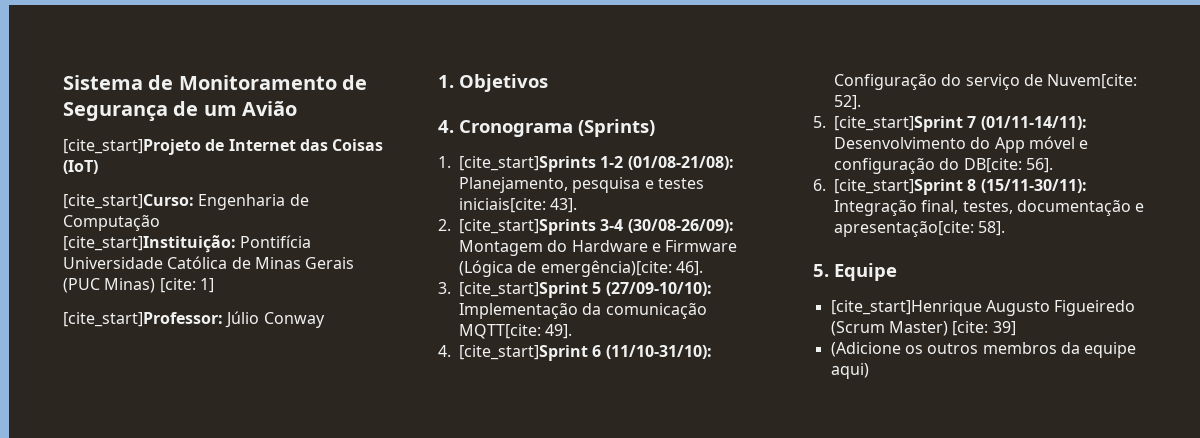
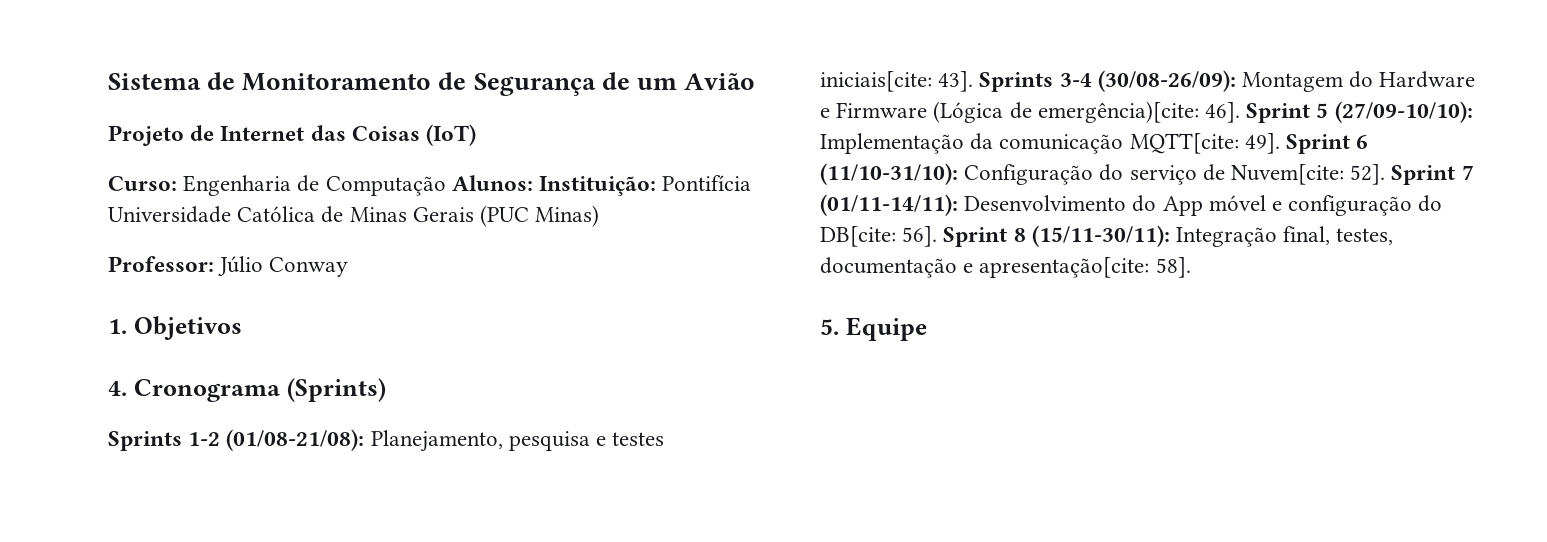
[63,139,201,155] [cite_start]Projeto -> [108,125,184,146] Projeto
[63,194,194,209] [cite_start]Curso: -> [108,176,177,191] Curso:
[63,235,236,253] // [cite_start]Instituição: -> [451,175,657,196] Alunos: Instituição:
[159,278,214,293] [63,312,223,327] [cite: 1] // [cite_start]Professor: -> [108,256,214,272] // Professor:
[438,156,596,172] 1. [cite_start]Sprints -> [108,431,182,451] Sprints
[438,219,596,235] // 2. [cite_start]Sprints -> [979,72,1054,92] Sprints
[438,282,588,298] // 3. [cite_start]Sprint -> [1246,103,1311,123] Sprint
[438,345,588,361] // 4. [cite_start]Sprint -> [1286,134,1351,154] Sprint
[813,116,963,132] // 5. [cite_start]Sprint -> [1391,165,1456,185] Sprint
[813,179,963,195] // 6. [cite_start]Sprint -> [943,227,1008,247] Sprint
[830,300,1136,316] [830,321,1016,336] [830,342,1137,358] [830,363,869,379] // [cite_start]Henrique Augusto Figueiredo (Scrum Master) [cite: 39] // (Adicione os outros membros da equipe aqui) -> (927, 329) none

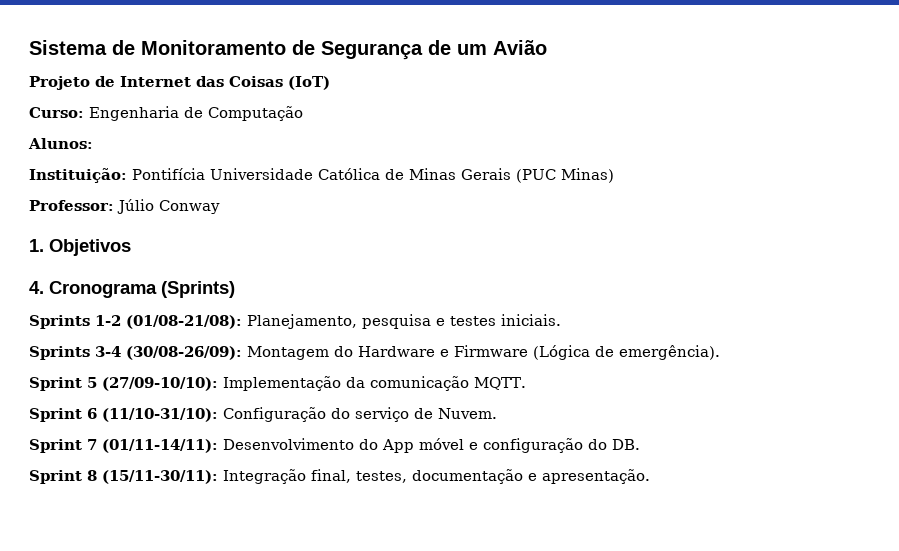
(446, 186) none -> (303, 113) //
(533, 183) none -> (93, 143) //
[820,71,974,92] iniciais[cite: 43]. -> [501,314,561,326] iniciais. //
[1037,101,1241,123] emergência)[cite: 46]. -> [619,345,720,360] emergência). //
[1129,133,1280,154] MQTT[cite: 49]. -> [474,377,526,390] MQTT. //
[1231,164,1386,185] Nuvem[cite: 52]. -> [438,408,497,419] Nuvem. //
[820,226,938,247] DB[cite: 56]. -> [612,439,640,450] DB. //
[979,257,1191,278] [820,317,927,341] apresentação[cite: 58]. // 5. Equipe -> [542,469,650,484] apresentação.

